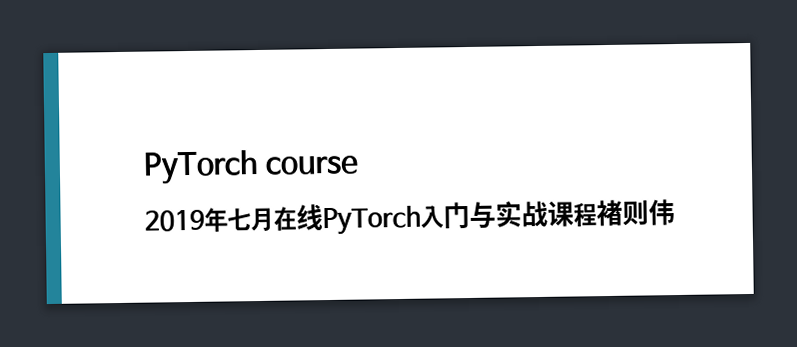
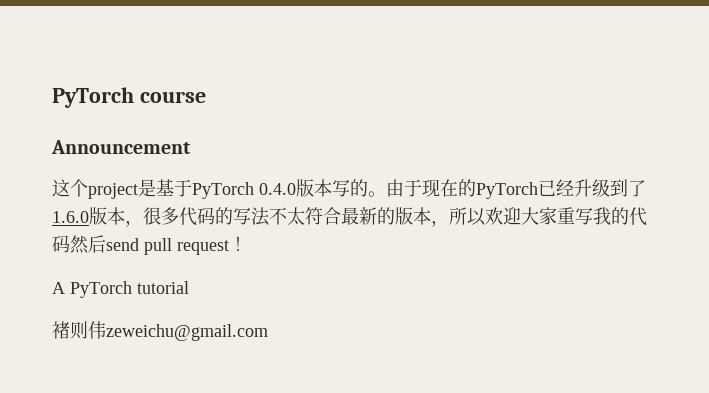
[144,199,675,236] 2019年七月在线PyTorch入门与实战课程褚则伟 -> [51,140,191,154] [52,179,646,199] [52,207,647,227] [52,235,247,255] [52,281,189,298] [52,321,268,341] Announcement // 这个project是基于PyTorch 0.4.0版本写的。由于现在的PyTorch已经升级到了1.6.0版本，很多代码的写法不太符合最新的版本，所以欢迎大家重写我的代码然后send pull request！ // A PyTorch tutorial // 褚则伟zeweichu@gmail.com

